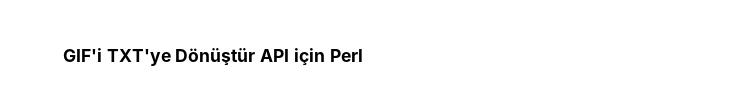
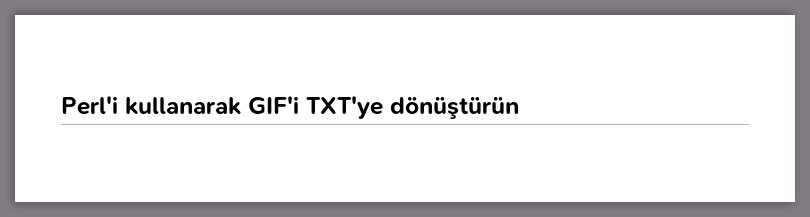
[63,48,363,66] GIF'i TXT'ye Dönüştür API için Perl -> [61,96,519,119] Perl'i kullanarak GIF'i TXT'ye dönüştürün

